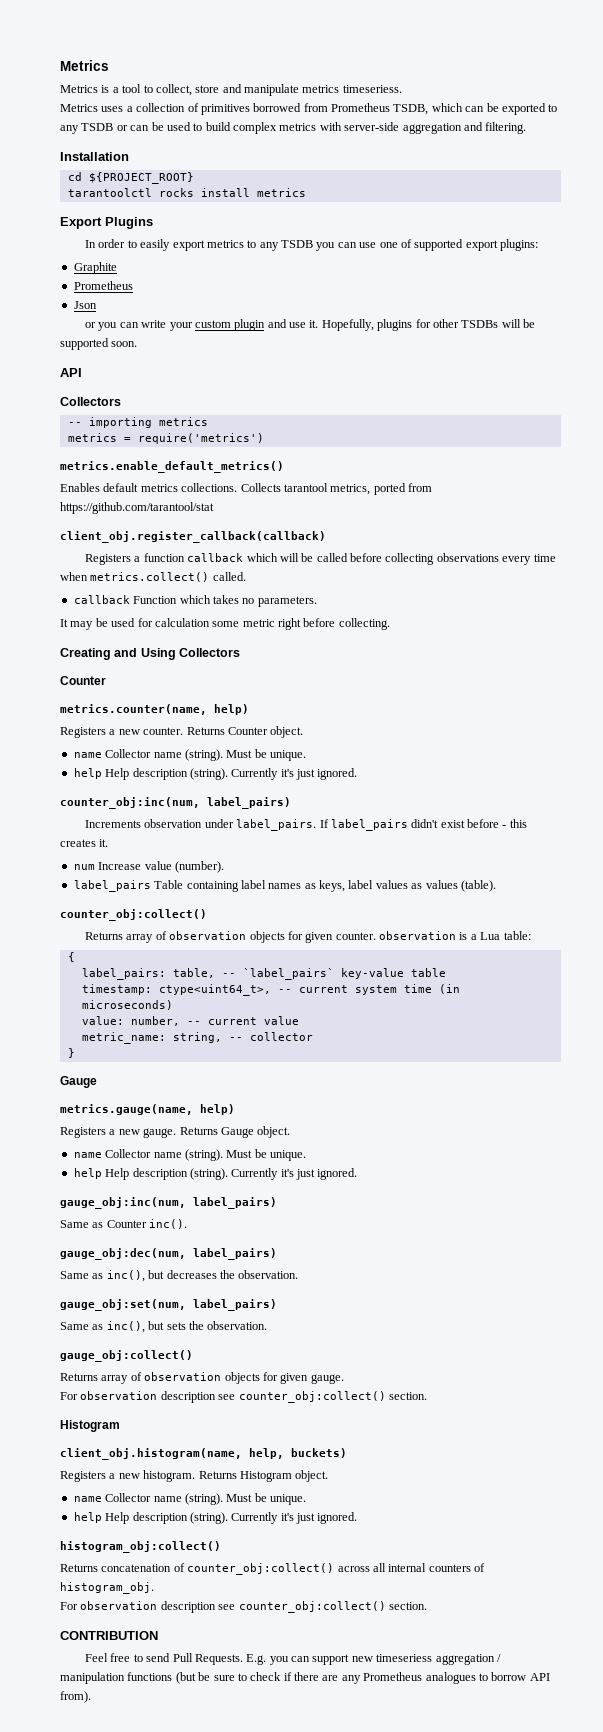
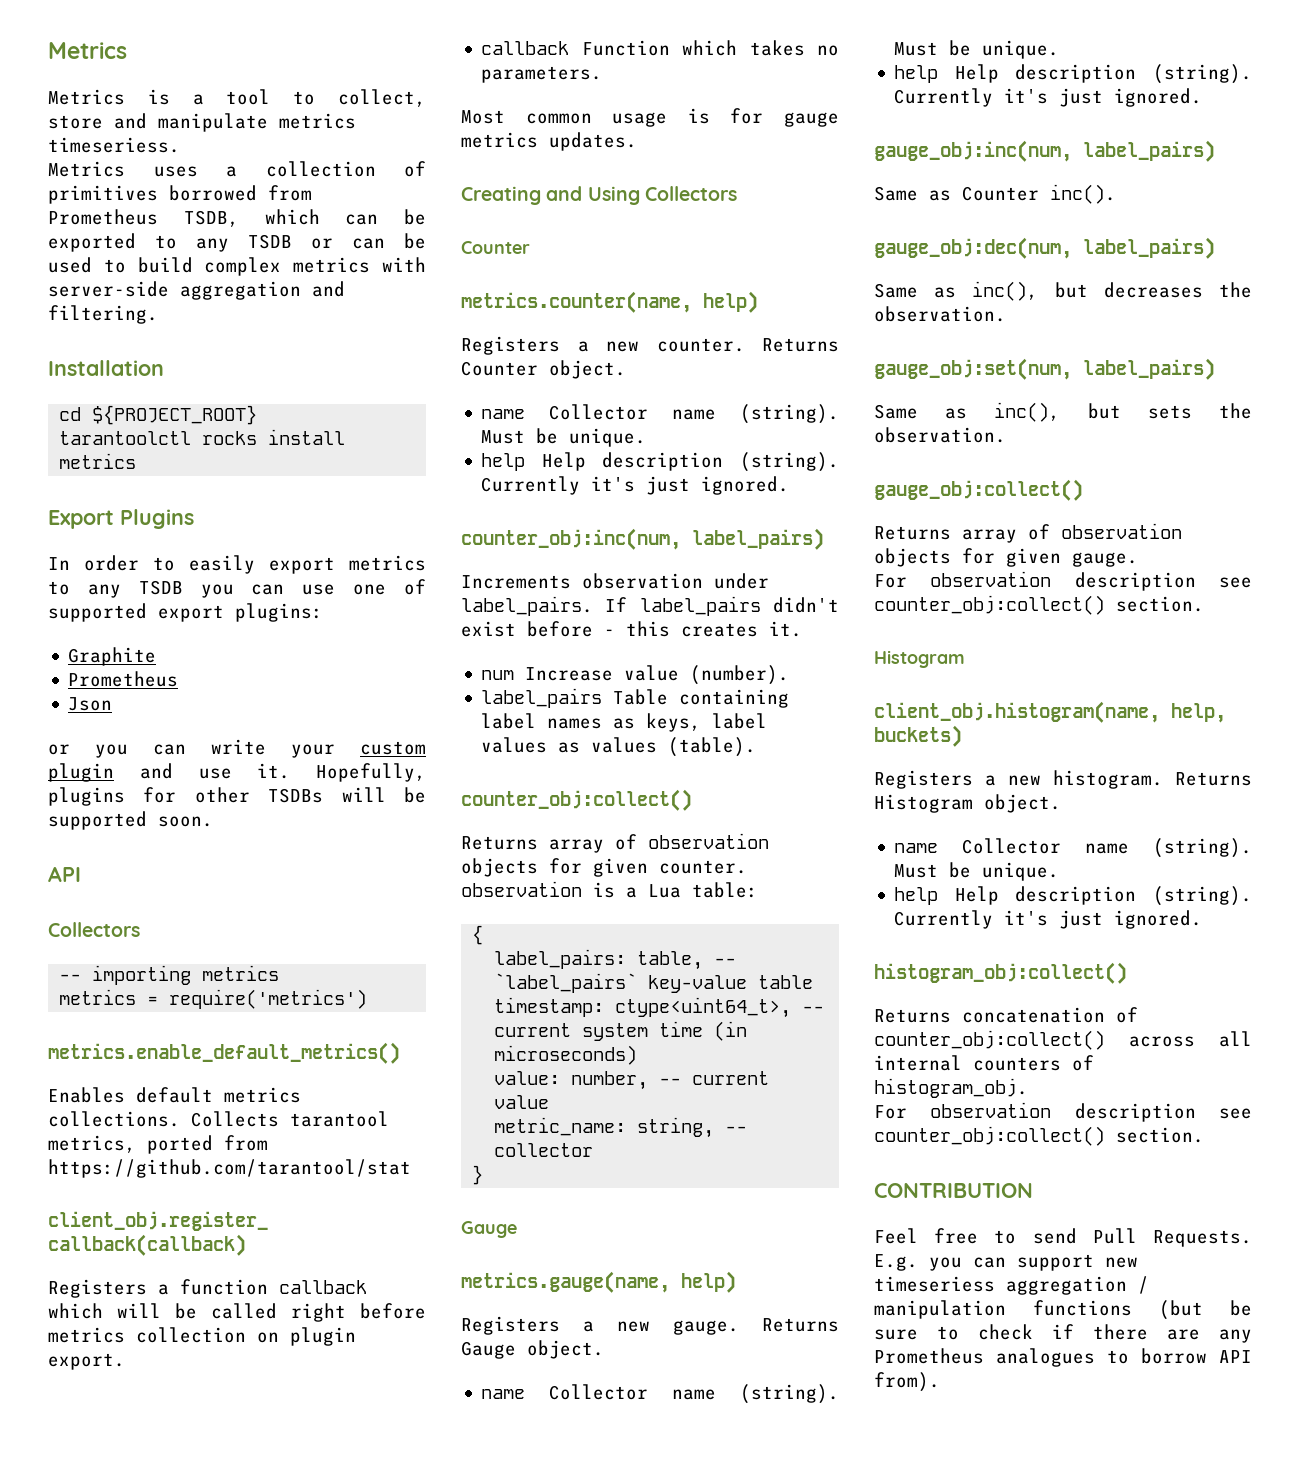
[350,553,556,565] [60,572,246,582] before collecting observations every time when metrics.collect() called. -> [291,1303,426,1322] [48,1327,356,1346] [48,1353,125,1370] right before metrics collection on plugin export.
[60,618,390,630] It may be used for calculation some metric right before collecting. -> [461,108,839,127] [461,132,637,151] Most common usage is for gauge metrics updates.

